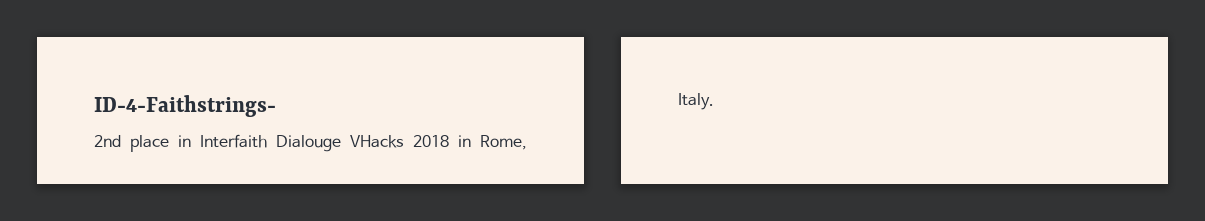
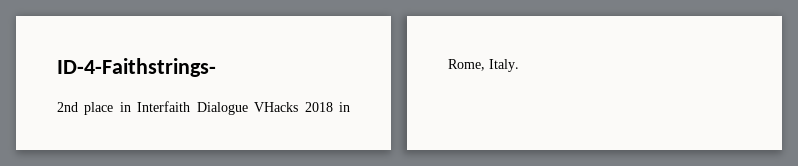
[276,135,341,152] Dialouge -> [196,102,248,115] Dialogue

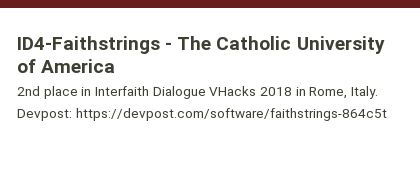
[57,58,216,77] ID-4-Faithstrings- -> [17,36,385,54] [17,59,116,73] ID4-Faithstrings - The Catholic University of America
(519, 65) none -> [17,108,387,121] // Devpost: https://devpost.com/software/faithstrings-864c5t

